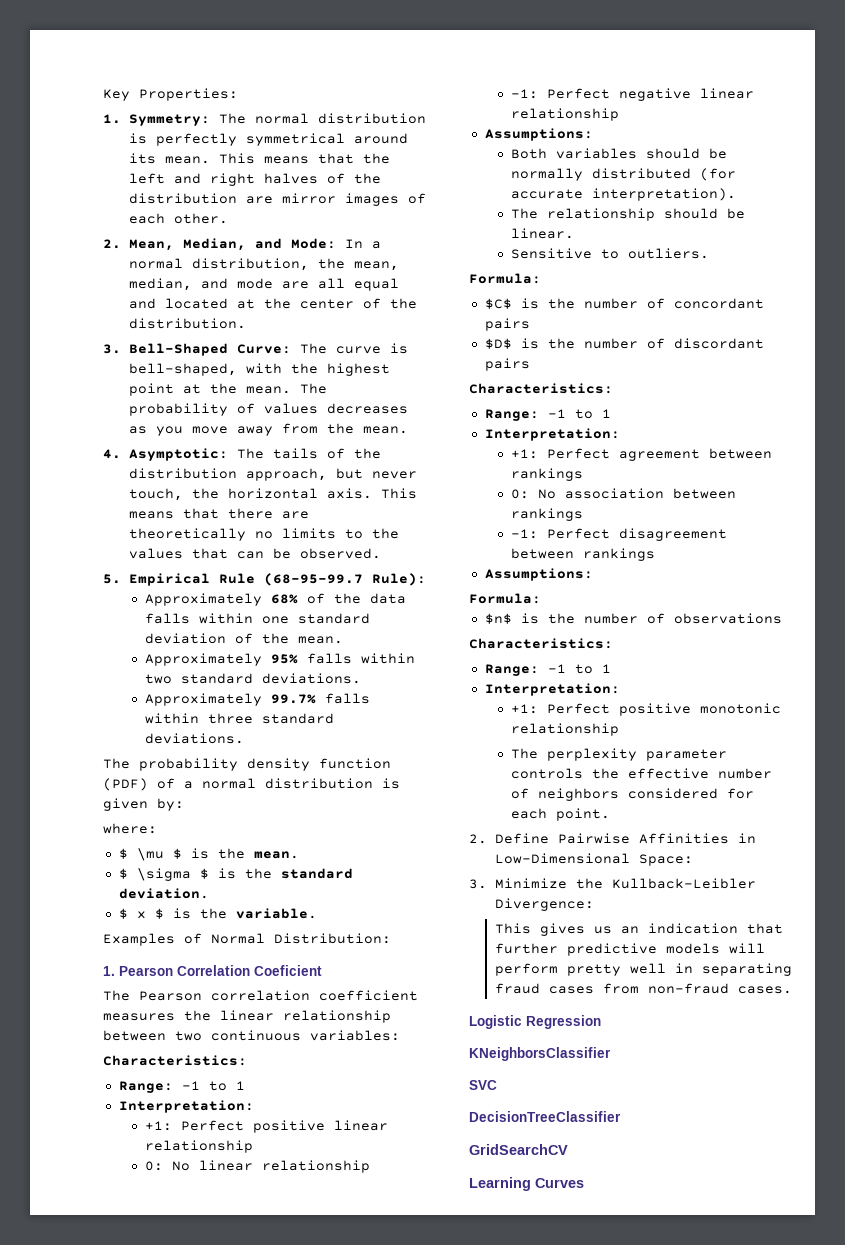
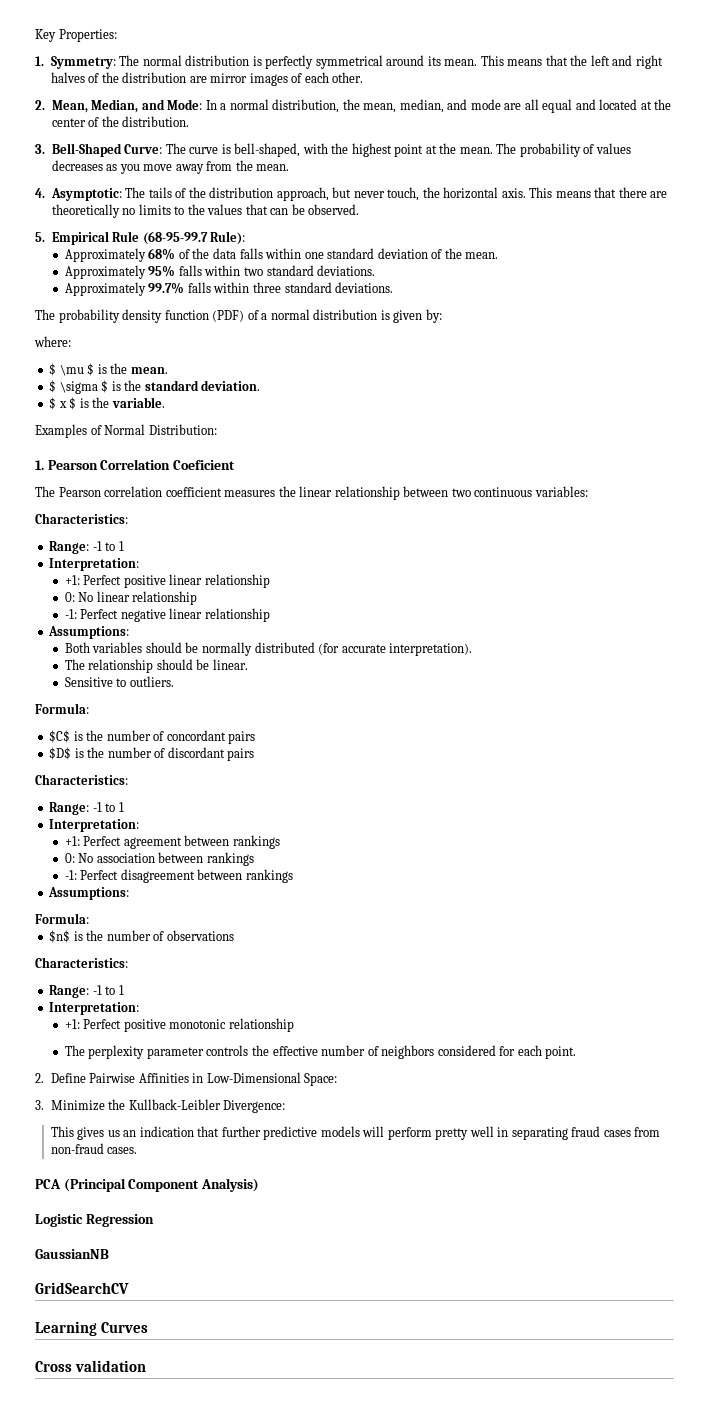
(793, 990) none -> [35,1178,259,1192] // PCA (Principal Component Analysis)
[469,1047,611,1061] [469,1080,497,1090] [469,1111,621,1122] KNeighborsClassifier // SVC // DecisionTreeClassifier -> [35,1249,109,1259] GaussianNB
(584, 1183) none -> [35,1360,146,1372] // Cross validation

